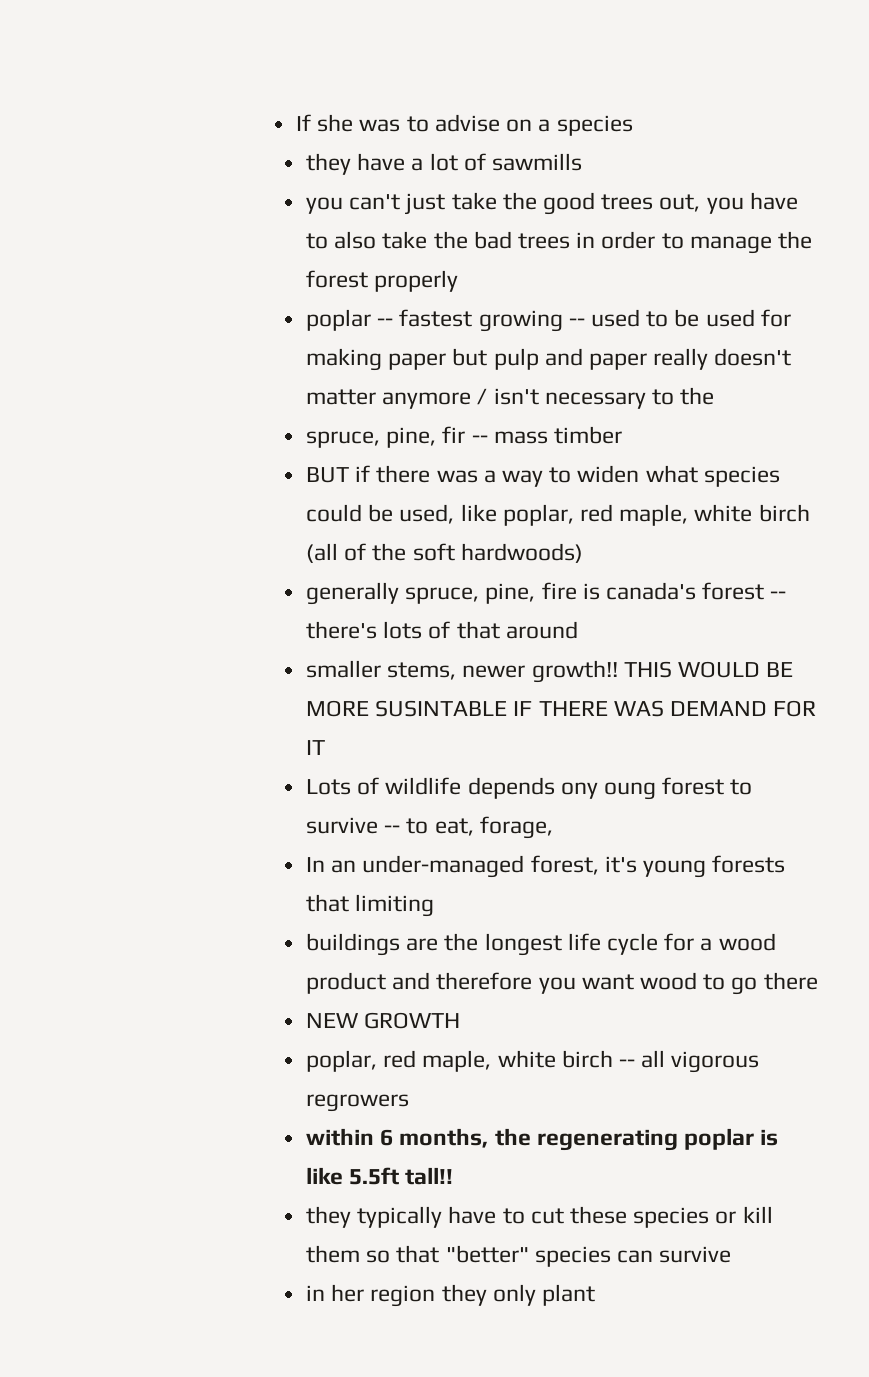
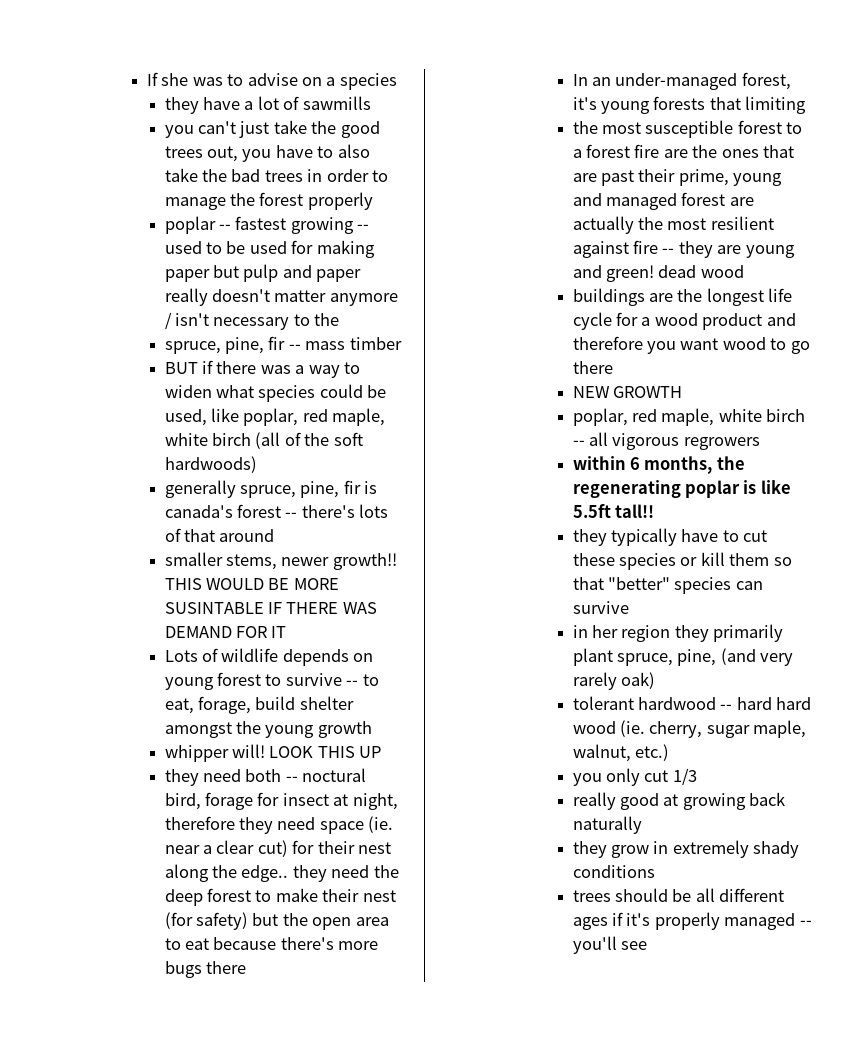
[541,582,577,600] fire -> [343,480,361,494] fir
[560,782,657,800] ony oung -> [353,653,374,662] [164,677,214,690] on young
(553, 827) none -> [255,696,354,710] [164,721,372,738] [164,744,382,762] [164,768,367,786] [164,792,398,810] [164,816,394,834] [164,840,392,857] [164,864,399,882] [164,888,396,906] [164,912,389,930] [164,937,379,950] [164,961,247,978] build shelter amongst the young growth // whipper will! LOOK THIS UP // they need both -- noctural bird, forage for insect at night, therefore they need space (ie. near a clear cut) for their nest along the edge.. they need the deep forest to make their nest (for safety) but the open area to eat because there's more bugs there
(435, 905) none -> [572,120,803,138] [572,144,795,158] [572,169,783,186] [572,192,754,210] [572,216,774,234] [572,240,795,258] [572,265,744,282] // the most susceptible forest to a forest fire are the ones that are past their prime, young and managed forest are actually the most resilient against fire -- they are young and green! dead wood
[492,1284,596,1306] only plant -> [713,624,784,642] [572,648,794,666] [572,672,656,690] [572,696,812,710] [572,720,807,738] [572,744,670,762] [572,768,697,786] [572,792,786,810] [572,816,642,834] [572,840,800,858] [572,865,655,878] [572,888,785,902] [572,912,812,930] [572,936,648,954] primarily plant spruce, pine, (and very rarely oak) // tolerant hardwood -- hard hard wood (ie. cherry, sugar maple, walnut, etc.) // you only cut 1/3 // really good at growing back naturally // they grow in extremely shady conditions // trees should be all different ages if it's properly managed -- you'll see

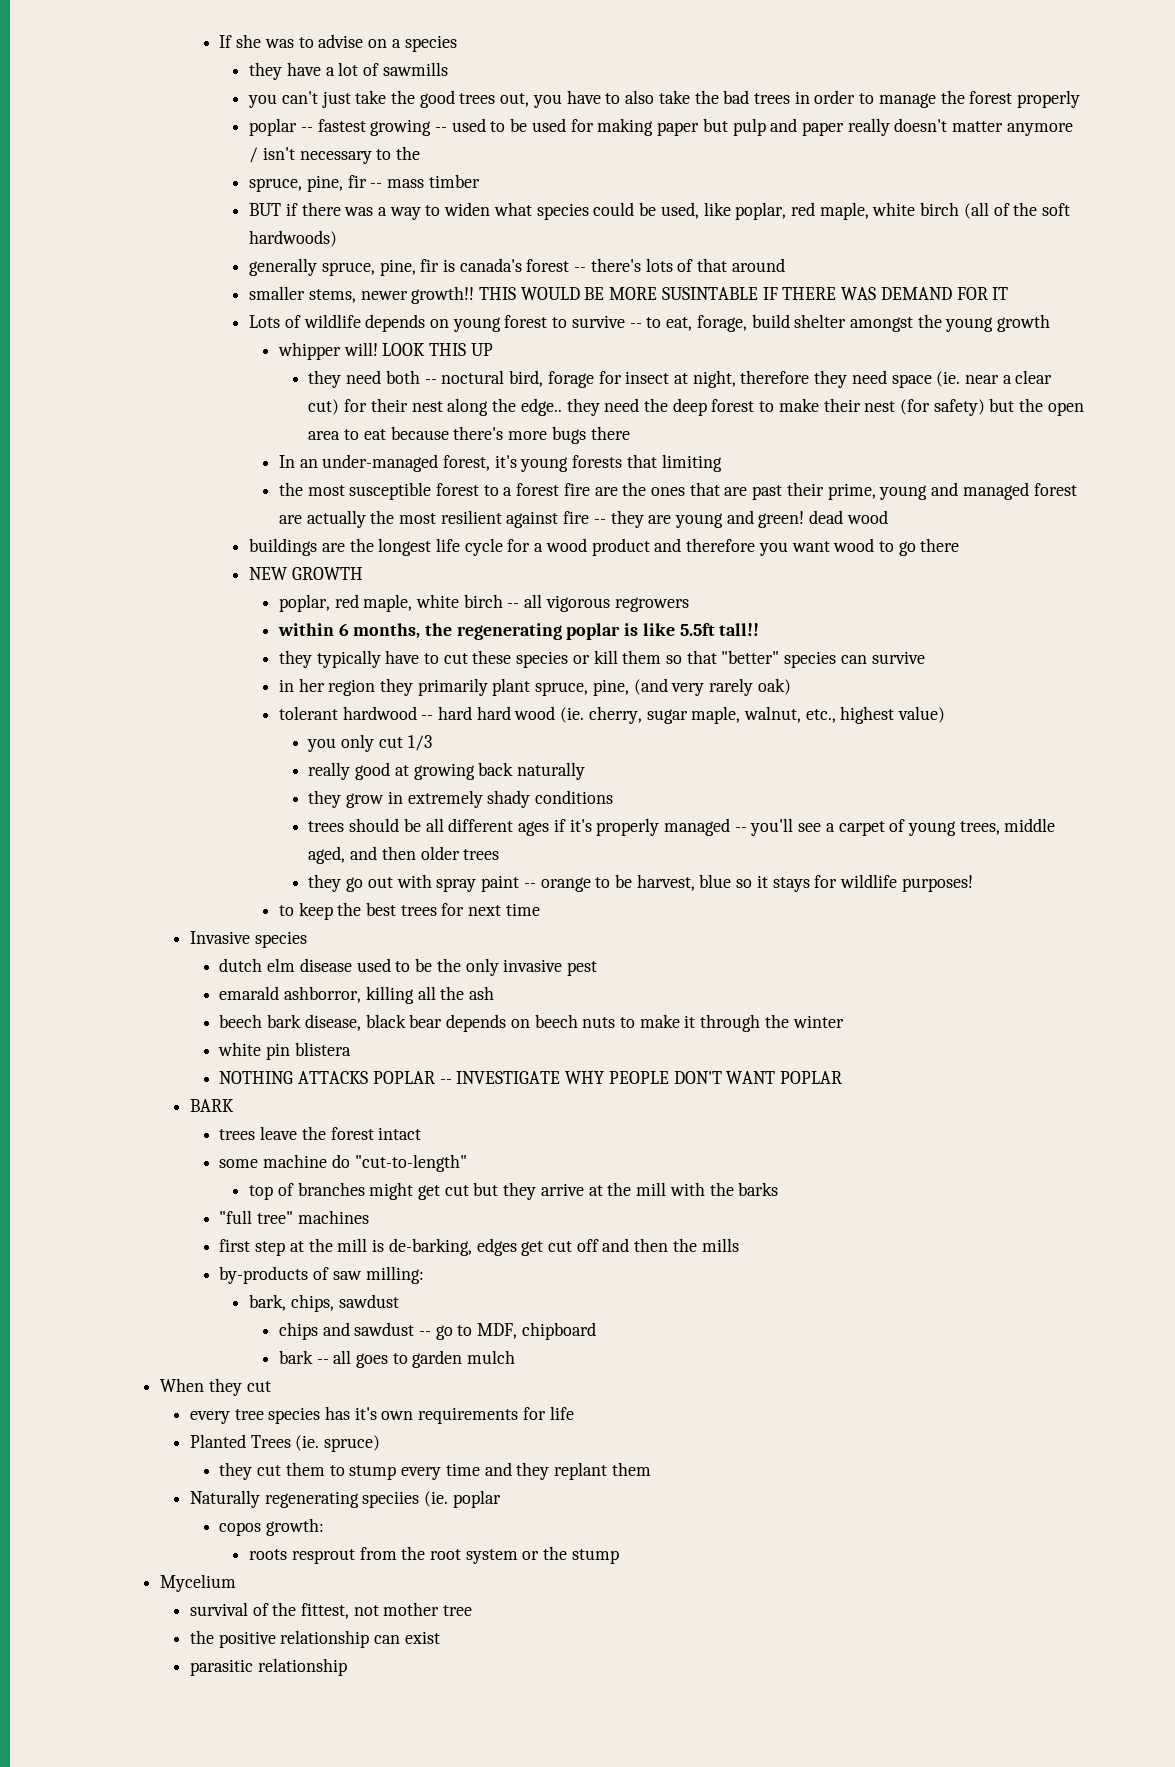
[635,744,670,761] etc.) -> [805,706,946,724] etc., highest value)
(648, 945) none -> [825,818,1056,836] [308,846,500,864] [308,874,973,892] [278,902,540,920] [189,931,307,948] [219,958,598,976] [219,986,495,1004] [219,1014,844,1032] [218,1042,351,1060] [219,1071,843,1084] [189,1099,234,1112] [219,1126,422,1140] [219,1154,467,1172] [249,1182,779,1200] [219,1210,369,1224] [219,1238,739,1256] [219,1266,424,1284] [249,1294,399,1312] [278,1322,596,1340] [278,1350,516,1368] [160,1378,271,1396] [189,1406,574,1424] [189,1434,381,1452] [219,1462,651,1480] [189,1490,501,1508] [219,1518,325,1536] [249,1546,619,1564] [160,1574,237,1592] [189,1602,473,1619] [189,1630,440,1648] [189,1658,347,1676] a carpet of young trees, middle aged, and then older trees // they go out with spray paint -- orange to be harvest, blue so it stays for wildlife purposes! // to keep the best trees for next time // Invasive species // dutch elm disease used to be the only invasive pest // emarald ashborror, killing all the ash // beech bark disease, black bear depends on beech nuts to make it through the winter // white pin blistera // NOTHING ATTACKS POPLAR -- INVESTIGATE WHY PEOPLE DON'T WANT POPLAR // BARK // trees leave the forest intact // some machine do "cut-to-length" // top of branches might get cut but they arrive at the mill with the barks // "full tree" machines // first step at the mill is de-barking, edges get cut off and then the mills // by-products of saw milling: // bark, chips, sawdust // chips and sawdust -- go to MDF, chipboard // bark -- all goes to garden mulch // When they cut // every tree species has it's own requirements for life // Planted Trees (ie. spruce) // they cut them to stump every time and they replant them // Naturally regenerating speciies (ie. poplar // copos growth: // roots resprout from the root system or the stump // Mycelium // survival of the fittest, not mother tree // the positive relationship can exist // parasitic relationship

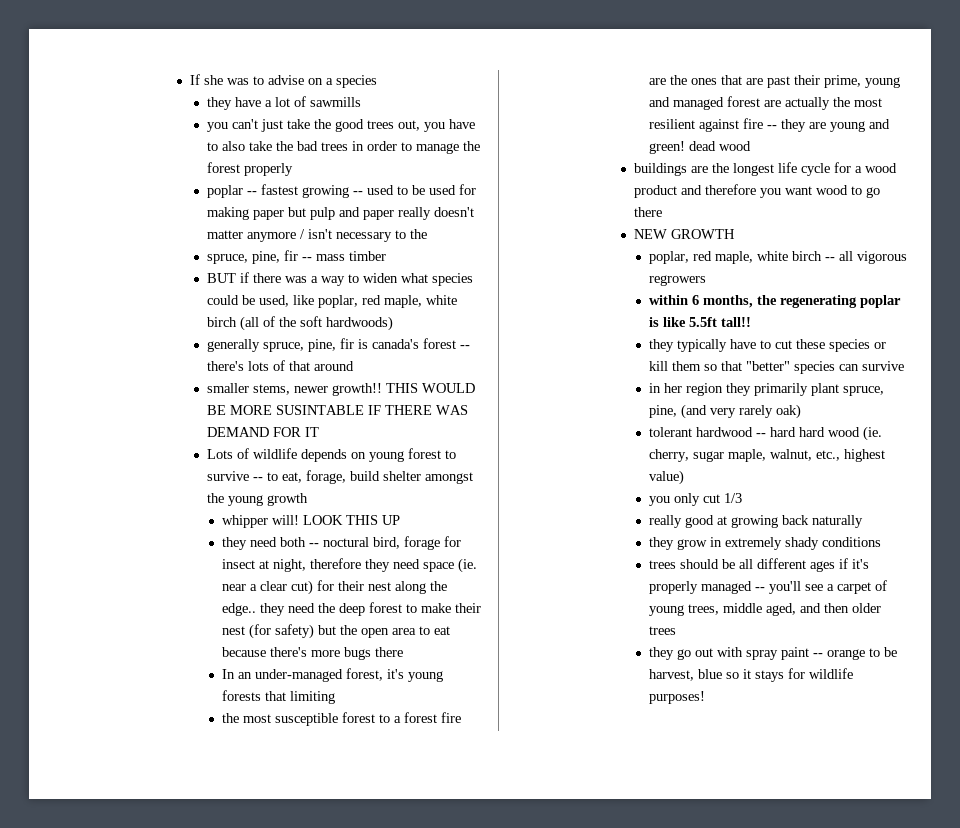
[278,902,540,920] [189,931,307,948] [219,958,598,976] [219,986,495,1004] [219,1014,844,1032] [218,1042,351,1060] [219,1071,843,1084] [189,1099,234,1112] [219,1126,422,1140] [219,1154,467,1172] [249,1182,779,1200] [219,1210,369,1224] [219,1238,739,1256] [219,1266,424,1284] [249,1294,399,1312] [278,1322,596,1340] [278,1350,516,1368] [160,1378,271,1396] [189,1406,574,1424] [189,1434,381,1452] [219,1462,651,1480] [189,1490,501,1508] [219,1518,325,1536] [249,1546,619,1564] [160,1574,237,1592] [189,1602,473,1619] [189,1630,440,1648] [189,1658,347,1676] // to keep the best trees for next time // Invasive species // dutch elm disease used to be the only invasive pest // emarald ashborror, killing all the ash // beech bark disease, black bear depends on beech nuts to make it through the winter // white pin blistera // NOTHING ATTACKS POPLAR -- INVESTIGATE WHY PEOPLE DON'T WANT POPLAR // BARK // trees leave the forest intact // some machine do "cut-to-length" // top of branches might get cut but they arrive at the mill with the barks // "full tree" machines // first step at the mill is de-barking, edges get cut off and then the mills // by-products of saw milling: // bark, chips, sawdust // chips and sawdust -- go to MDF, chipboard // bark -- all goes to garden mulch // When they cut // every tree species has it's own requirements for life // Planted Trees (ie. spruce) // they cut them to stump every time and they replant them // Naturally regenerating speciies (ie. poplar // copos growth: // roots resprout from the root system or the stump // Mycelium // survival of the fittest, not mother tree // the positive relationship can exist // parasitic relationship -> (705, 697) none

